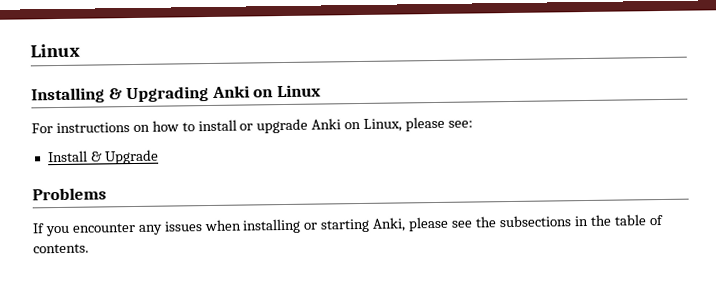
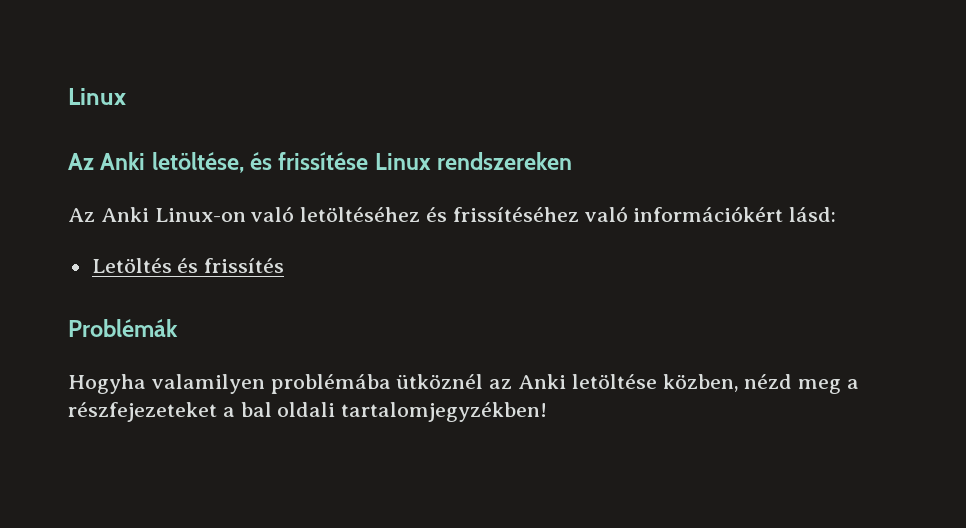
[30,43,80,58] [31,84,321,104] [31,116,473,134] [46,149,159,165] [32,187,107,201] [32,214,664,237] [33,243,89,254] Linux // Installing & Upgrading Anki on Linux // For instructions on how to install or upgrade Anki on Linux, please see: // Install & Upgrade // Problems // If you encounter any issues when installing or starting Anki, please see the subsections in the table of contents. -> [68,88,126,105] [68,152,573,173] [68,206,837,222] [91,258,285,273] [68,319,178,337] [68,374,860,394] [68,402,548,422] Linux // Az Anki letöltése, és frissítése Linux rendszereken // Az Anki Linux-on való letöltéséhez és frissítéséhez való információkért lásd: // Letöltés és frissítés // Problémák // Hogyha valamilyen problémába ütköznél az Anki letöltése közben, nézd meg a részfejezeteket a bal oldali tartalomjegyzékben!

